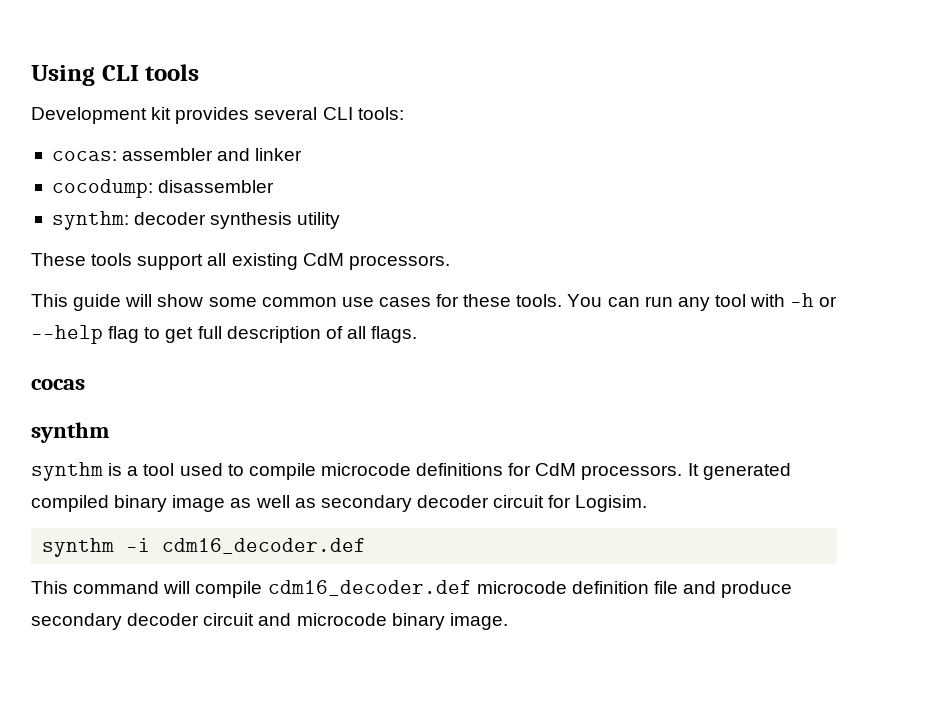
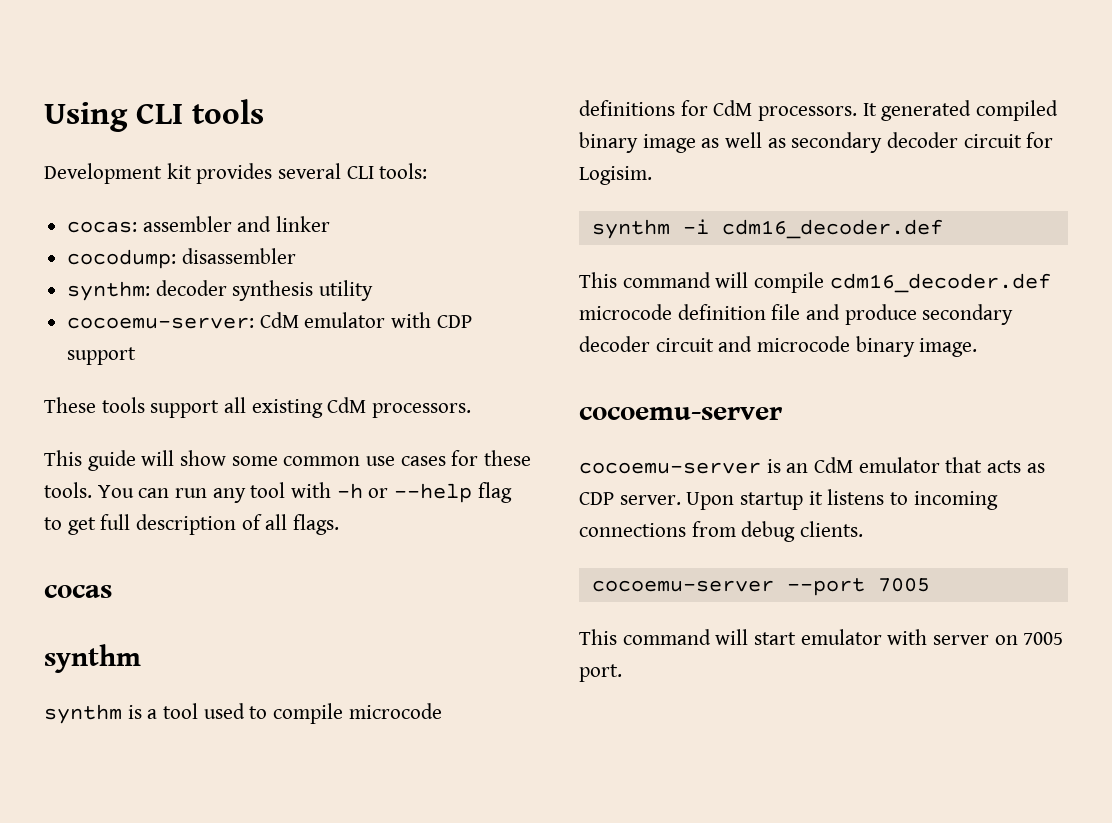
(341, 220) none -> [67,312,472,329] [67,347,137,365] // cocoemu-server: CdM emulator with CDP support
(508, 621) none -> [579,407,782,420] [579,457,1045,474] [579,489,998,510] [579,521,864,542] [591,578,930,596] [579,629,1064,645] [579,664,622,682] // cocoemu-server // cocoemu-server is an CdM emulator that acts as CDP server. Upon startup it listens to incoming connections from debug clients. // cocoemu-server --port 7005 // This command will start emulator with server on 7005 port.

